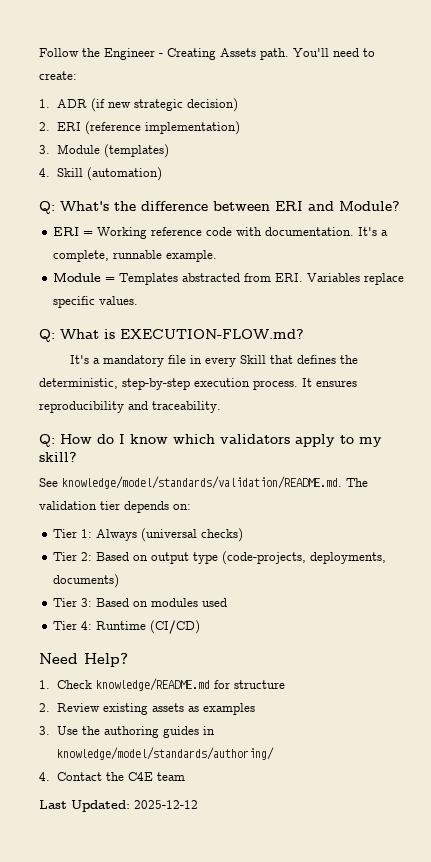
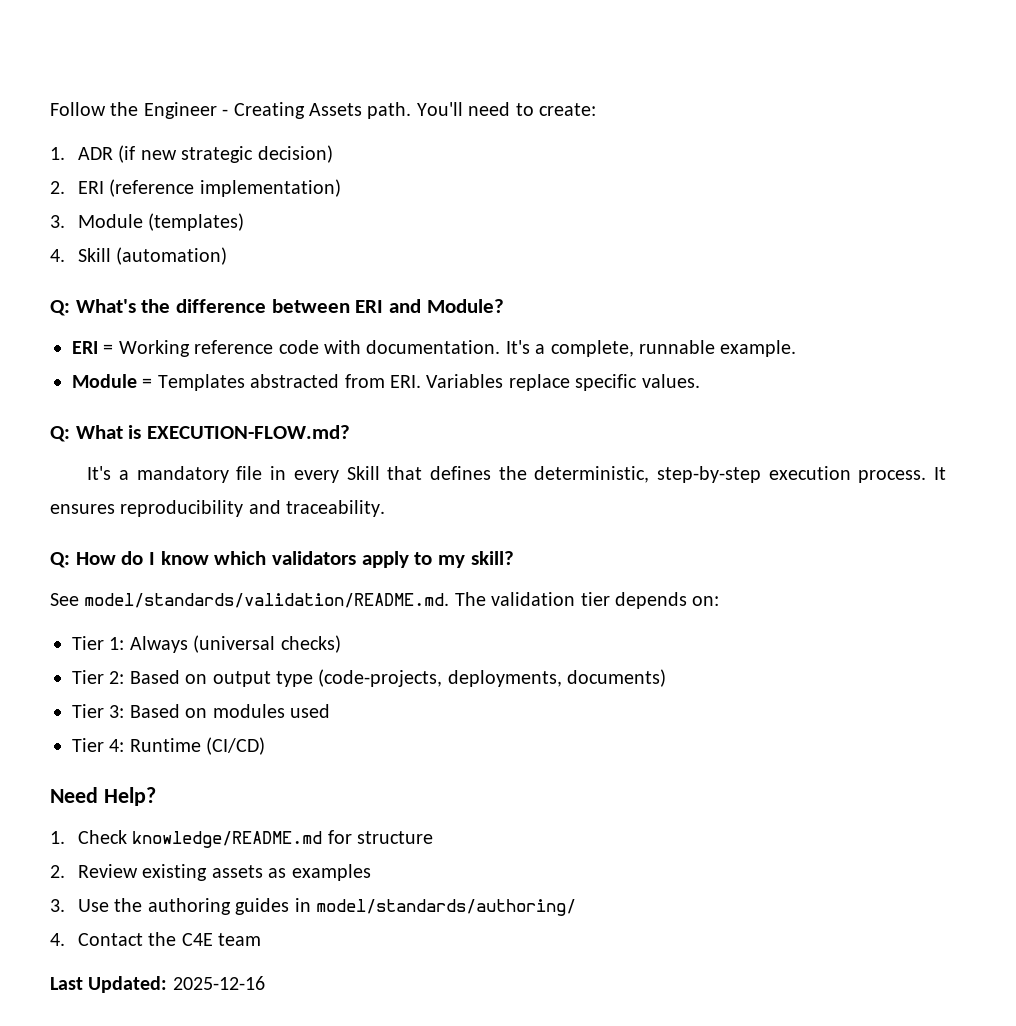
[62,476,342,489] knowledge/model/standards/validation/README.md. -> [84,593,450,608] model/standards/validation/README.md.
[56,747,274,760] knowledge/model/standards/authoring/ -> [316,899,577,916] model/standards/authoring/
[134,800,198,809] 2025-12-12 -> [172,976,265,990] 2025-12-16

